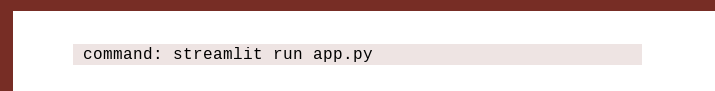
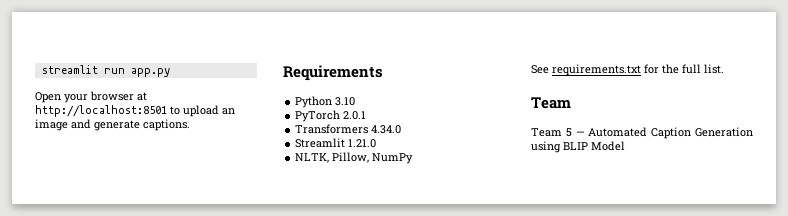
[82,47,163,59] command: -> (41, 69) none
(373, 56) none -> [35,91,147,103] [35,105,235,117] [35,119,190,131] [283,65,383,81] [295,96,356,108] [295,110,367,122] [295,124,402,134] [295,138,377,148] [295,152,414,164] [531,64,724,76] [531,97,571,109] [531,127,753,139] [531,141,625,153] // Open your browser at http://localhost:8501 to upload an image and generate captions. // Requirements // Python 3.10 // PyTorch 2.0.1 // Transformers 4.34.0 // Streamlit 1.21.0 // NLTK, Pillow, NumPy // See requirements.txt for the full list. // Team // Team 5 — Automated Caption Generation using BLIP Model

